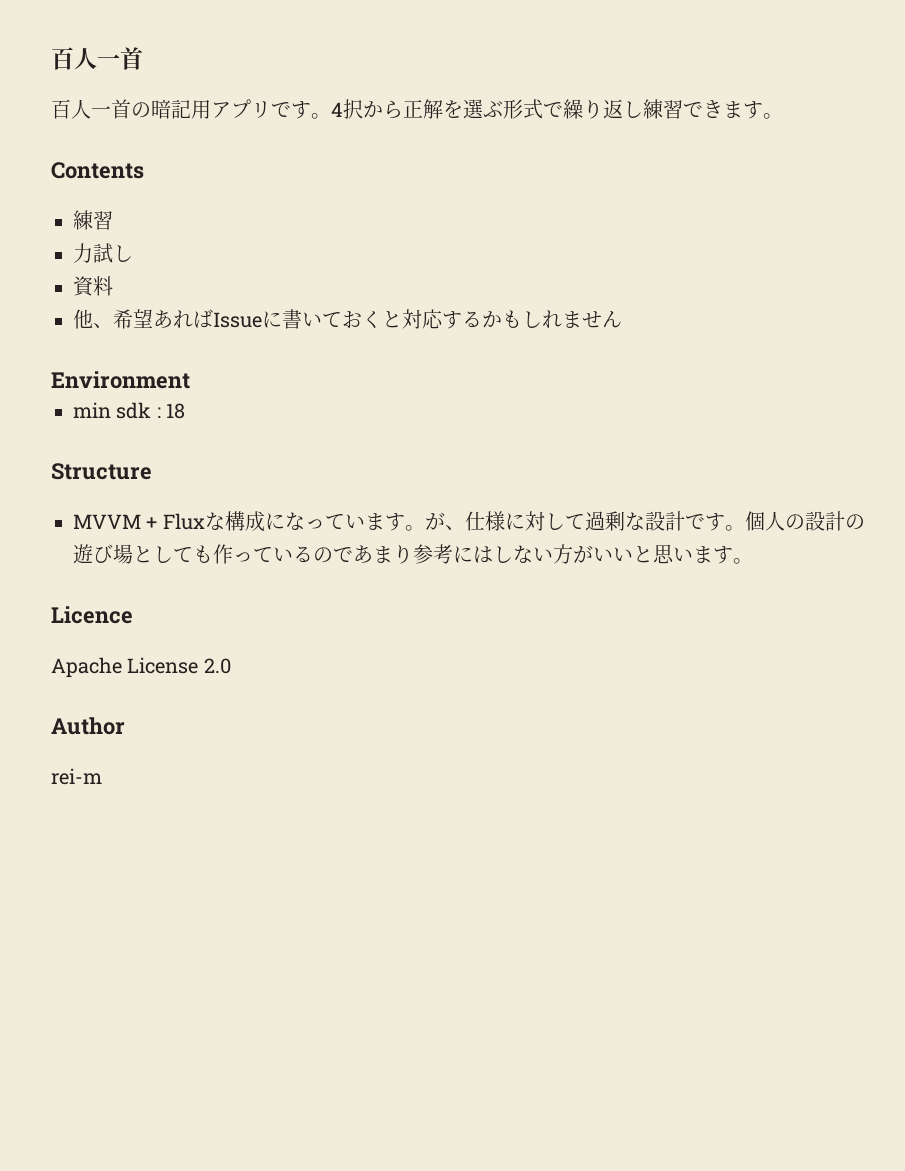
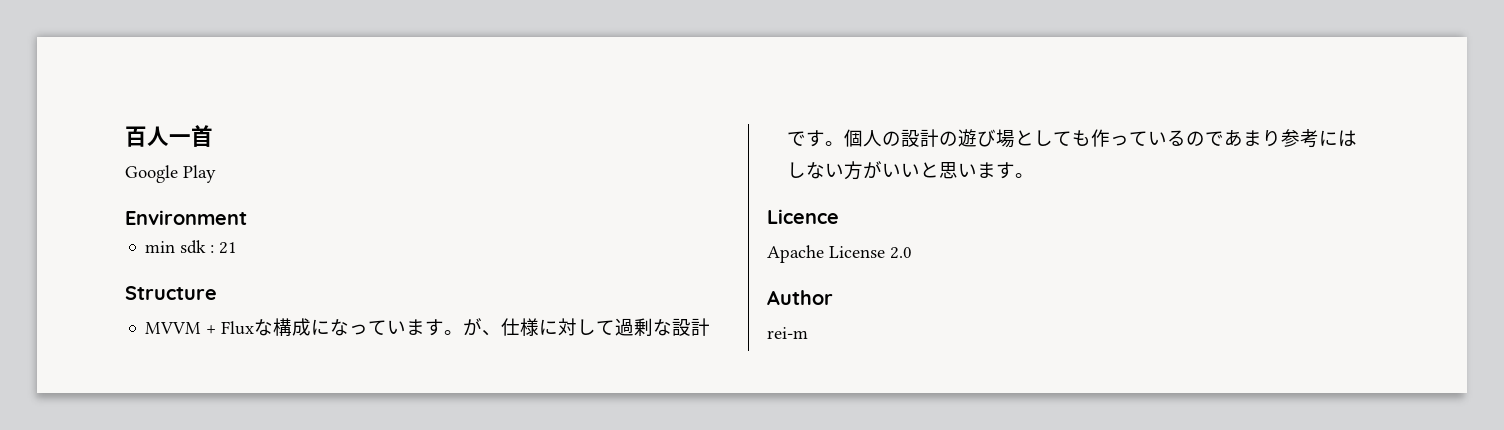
[51,99,783,119] [51,162,144,179] [73,210,113,230] [73,243,133,263] [73,276,113,297] [73,309,622,329] 百人一首の暗記用アプリです。4択から正解を選ぶ形式で繰り返し練習できます。 // Contents // 練習 // 力試し // 資料 // 他、希望あればIssueに書いておくと対応するかもしれません -> [125,165,216,183] Google Play
[166,403,186,419] 18 -> [219,242,238,254] 21

